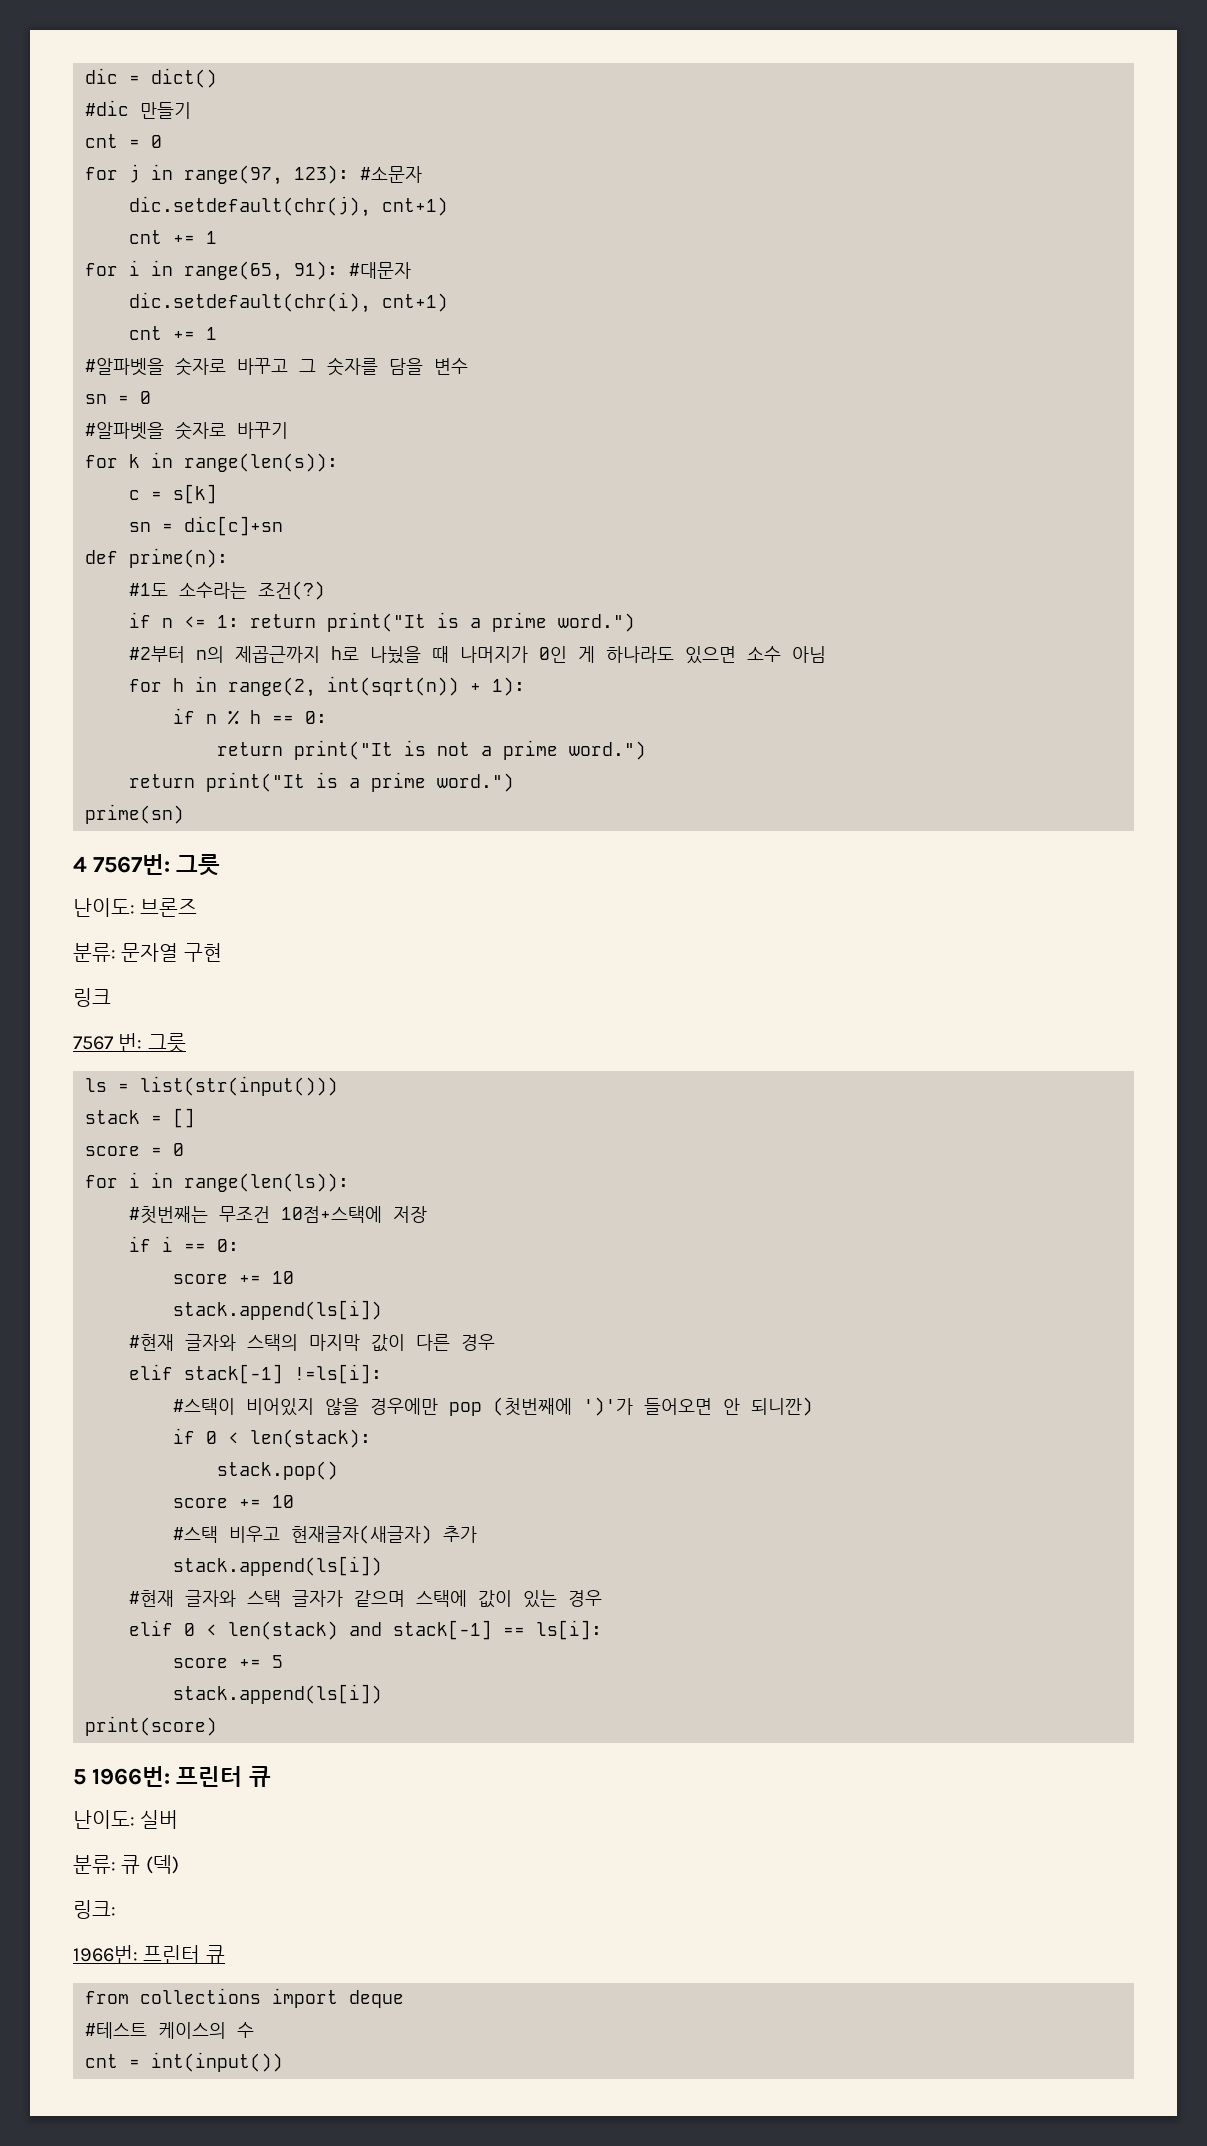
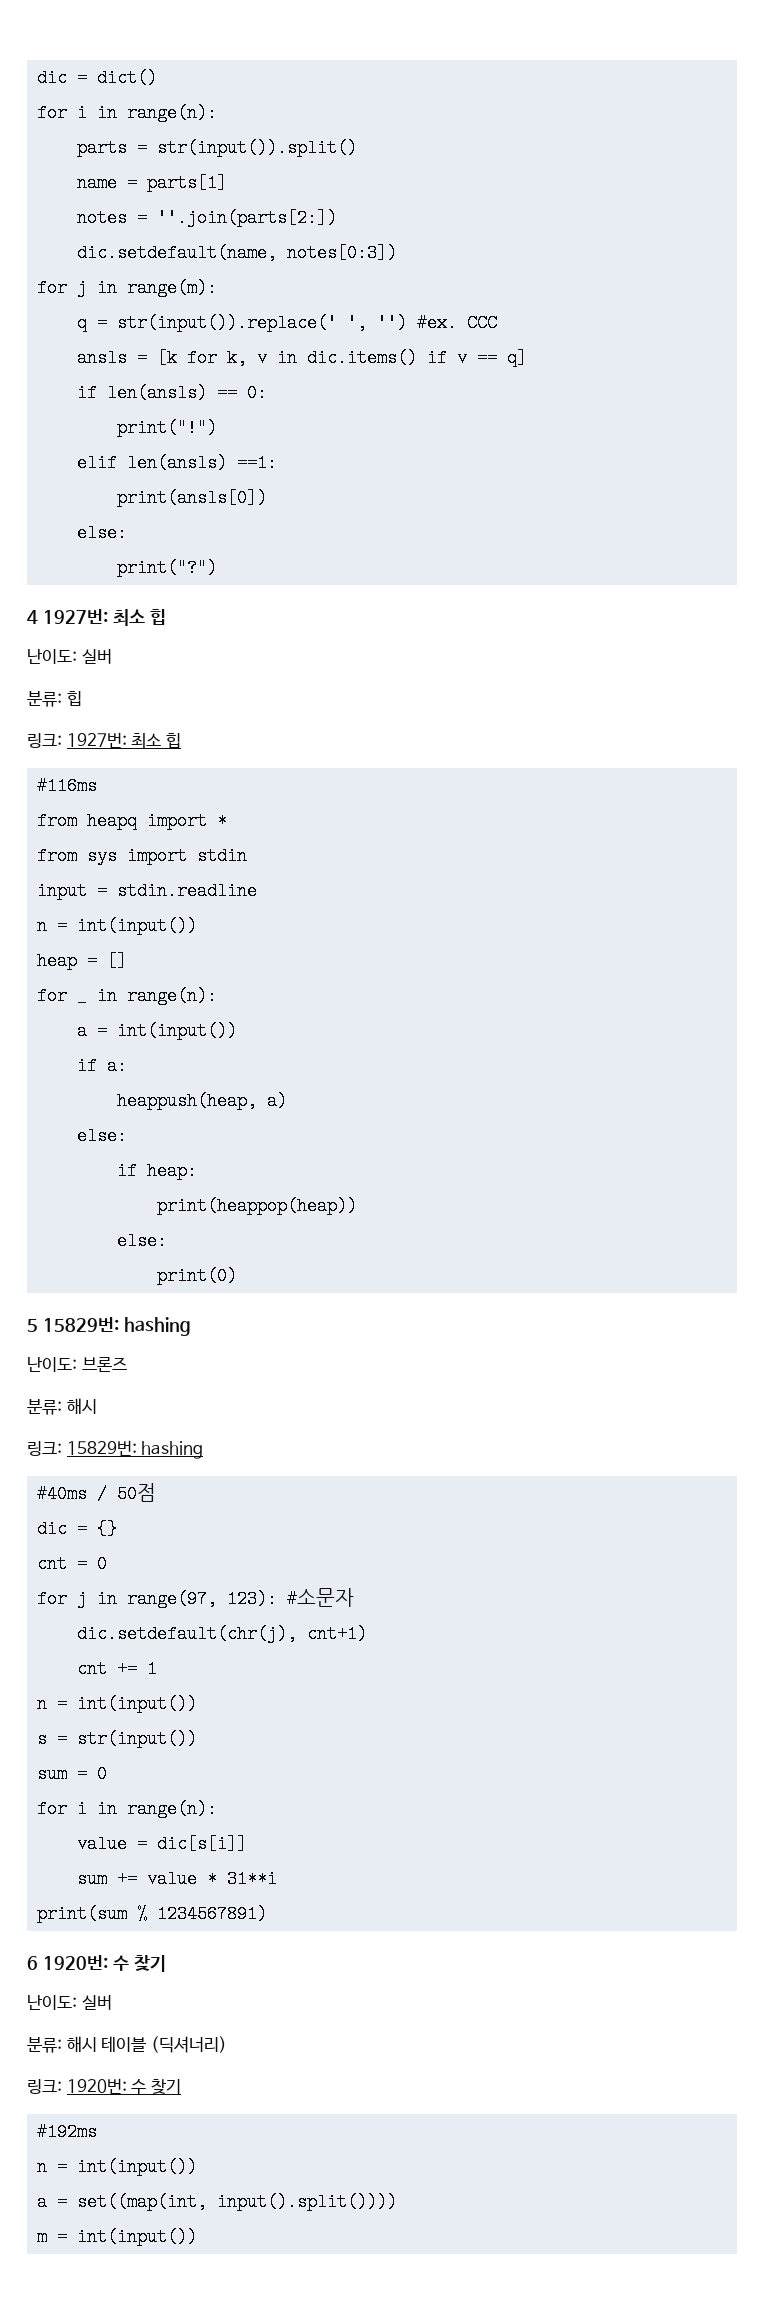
[85,100,191,119] #dic 만들기 -> [37,104,218,122] [77,139,358,157] [77,174,228,192] [77,209,338,227] [77,244,398,262] [37,279,218,297] [77,314,498,332] [77,349,528,367] [77,384,268,402] [117,419,218,437] [77,454,278,472] [117,489,268,507] [77,524,128,542] [117,559,218,577] [27,609,166,626] [27,649,112,664] [27,691,82,707] [27,732,181,748] [37,777,98,795] [37,812,228,830] [37,847,248,865] [37,882,258,900] [37,917,198,935] [37,952,128,970] [37,987,218,1005] [77,1022,238,1040] [77,1057,128,1075] [117,1092,288,1110] [77,1127,128,1145] [117,1162,198,1180] [157,1197,358,1215] [117,1232,168,1250] [157,1267,238,1285] [27,1317,191,1336] [27,1357,127,1372] [27,1398,97,1415] [27,1440,204,1459] [37,1483,157,1503] [37,1520,118,1538] for i in range(n): // parts = str(input()).split() // name = parts[1] // notes = ''.join(parts[2:]) // dic.setdefault(name, notes[0:3]) // for j in range(m): // q = str(input()).replace(' ', '') #ex. CCC // ansls = [k for k, v in dic.items() if v == q] // if len(ansls) == 0: // print("!") // elif len(ansls) ==1: // print(ansls[0]) // else: // print("?") // 4 1927번: 최소 힙 // 난이도: 실버 // 분류: 힙 // 링크: 1927번: 최소 힙 // #116ms // from heapq import * // from sys import stdin // input = stdin.readline // n = int(input()) // heap = [] // for _ in range(n): // a = int(input()) // if a: // heappush(heap, a) // else: // if heap: // print(heappop(heap)) // else: // print(0) // 5 15829번: hashing // 난이도: 브론즈 // 분류: 해시 // 링크: 15829번: hashing // #40ms / 50점 // dic = {}
[85,260,411,281] [129,292,448,313] [129,326,217,340] [85,357,468,376] [85,391,151,404] [85,421,288,440] [85,452,338,472] [129,484,217,504] [129,516,283,536] [85,548,228,568] [129,581,325,600] [129,612,635,632] [129,646,826,664] [129,676,525,697] [173,708,327,725] [217,740,646,760] [129,772,514,792] [85,804,184,824] [73,854,221,876] [73,898,198,917] [73,943,222,962] [73,988,111,1007] [73,1033,186,1053] [85,1076,338,1096] [85,1108,195,1128] [85,1146,140,1156] for i in range(65, 91): #대문자 // dic.setdefault(chr(i), cnt+1) // cnt += 1 // #알파벳을 숫자로 바꾸고 그 숫자를 담을 변수 // sn = 0 // #알파벳을 숫자로 바꾸기 // for k in range(len(s)): // c = s[k] // sn = dic[c]+sn // def prime(n): // #1도 소수라는 조건(?) // if n <= 1: return print("It is a prime word.") // #2부터 n의 제곱근까지 h로 나눴을 때 나머지가 0인 게 하나라도 있으면 소수 아님 // for h in range(2, int(sqrt(n)) + 1): // if n % h == 0: // return print("It is not a prime word.") // return print("It is a prime word.") // prime(sn) // 4 7567번: 그릇 // 난이도: 브론즈 // 분류: 문자열 구현 // 링크 // 7567 번: 그릇 // ls = list(str(input())) // stack = [] // score -> [37,1695,198,1713] [37,1730,198,1748] [37,1765,68,1783] n = int(input()) // s = str(input()) // sum
[184,1173,349,1192] [129,1206,427,1224] [129,1236,239,1252] [173,1271,294,1284] [173,1300,382,1320] [129,1334,495,1352] [129,1364,382,1384] [173,1397,813,1416] [173,1428,371,1448] [217,1461,338,1480] [173,1495,294,1508] [173,1525,477,1544] [173,1556,382,1576] [129,1590,602,1608] [129,1620,602,1640] [173,1655,283,1668] [173,1684,382,1704] [85,1716,217,1736] [73,1766,271,1787] [73,1810,179,1829] [73,1855,179,1874] [73,1900,116,1919] [73,1945,225,1964] [85,1988,404,2008] [85,2022,254,2039] [85,2054,118,2068] range(len(ls)): // #첫번째는 무조건 10점+스택에 저장 // if i == 0: // score += 10 // stack.append(ls[i]) // #현재 글자와 스택의 마지막 값이 다른 경우 // elif stack[-1] !=ls[i]: // #스택이 비어있지 않을 경우에만 pop (첫번째에 ')'가 들어오면 안 되니깐) // if 0 < len(stack): // stack.pop() // score += 10 // #스택 비우고 현재글자(새글자) 추가 // stack.append(ls[i]) // #현재 글자와 스택 글자가 같으며 스택에 값이 있는 경우 // elif 0 < len(stack) and stack[-1] == ls[i]: // score += 5 // stack.append(ls[i]) // print(score) // 5 1966번: 프린터 큐 // 난이도: 실버 // 분류: 큐 (덱) // 링크: // 1966번: 프린터 큐 // from collections import deque // #테스트 케이스의 수 // cnt -> [127,1800,218,1818] [77,1835,248,1853] [77,1870,278,1888] [37,1905,268,1923] [27,1955,166,1972] [27,1995,112,2010] [27,2036,227,2053] [27,2078,181,2095] [37,2123,98,2141] [37,2158,198,2176] [37,2193,398,2211] [37,2228,48,2246] range(n): // value = dic[s[i]] // sum += value * 31**i // print(sum % 1234567891) // 6 1920번: 수 찾기 // 난이도: 실버 // 분류: 해시 테이블 (딕셔너리) // 링크: 1920번: 수 찾기 // #192ms // n = int(input()) // a = set((map(int, input().split()))) // m

